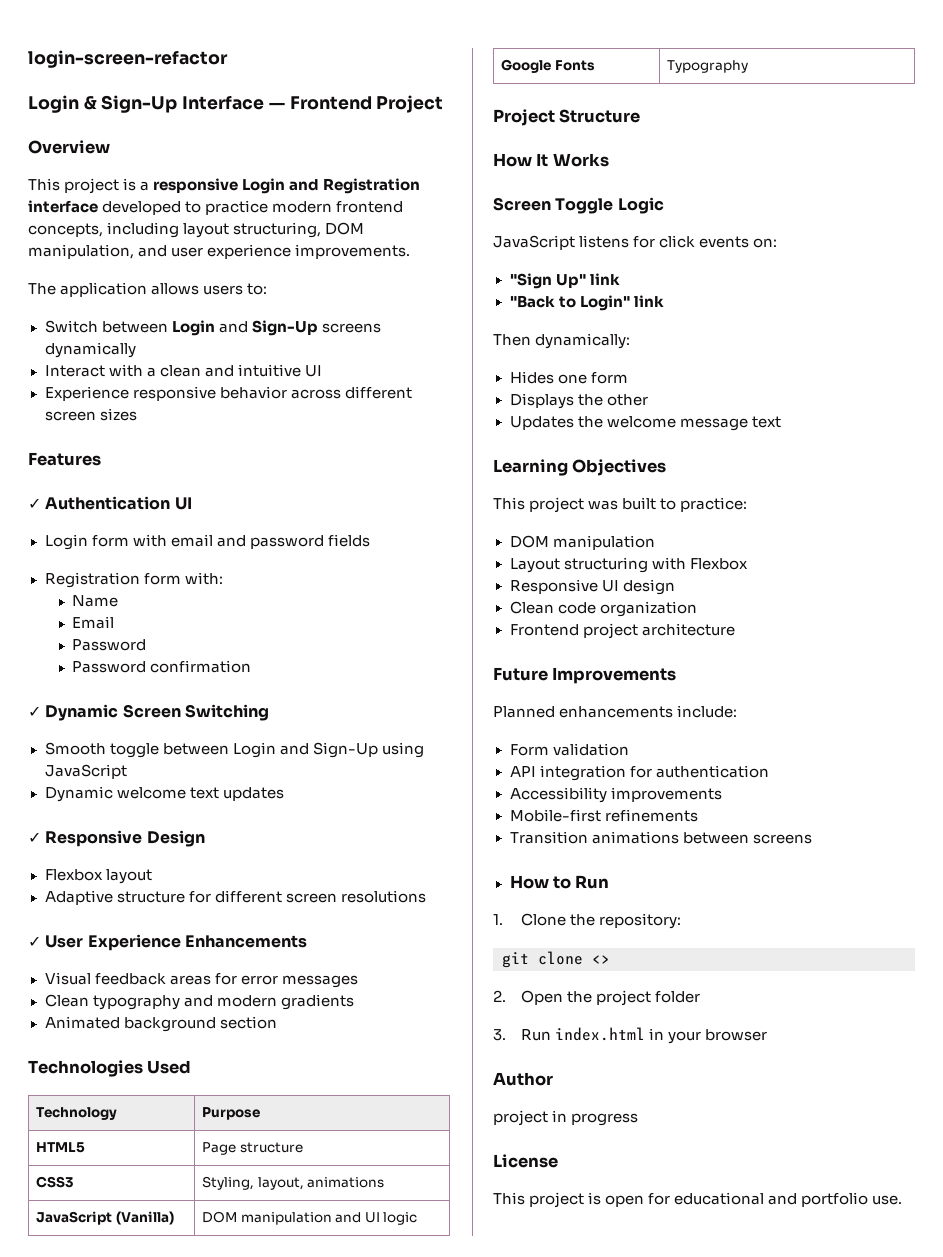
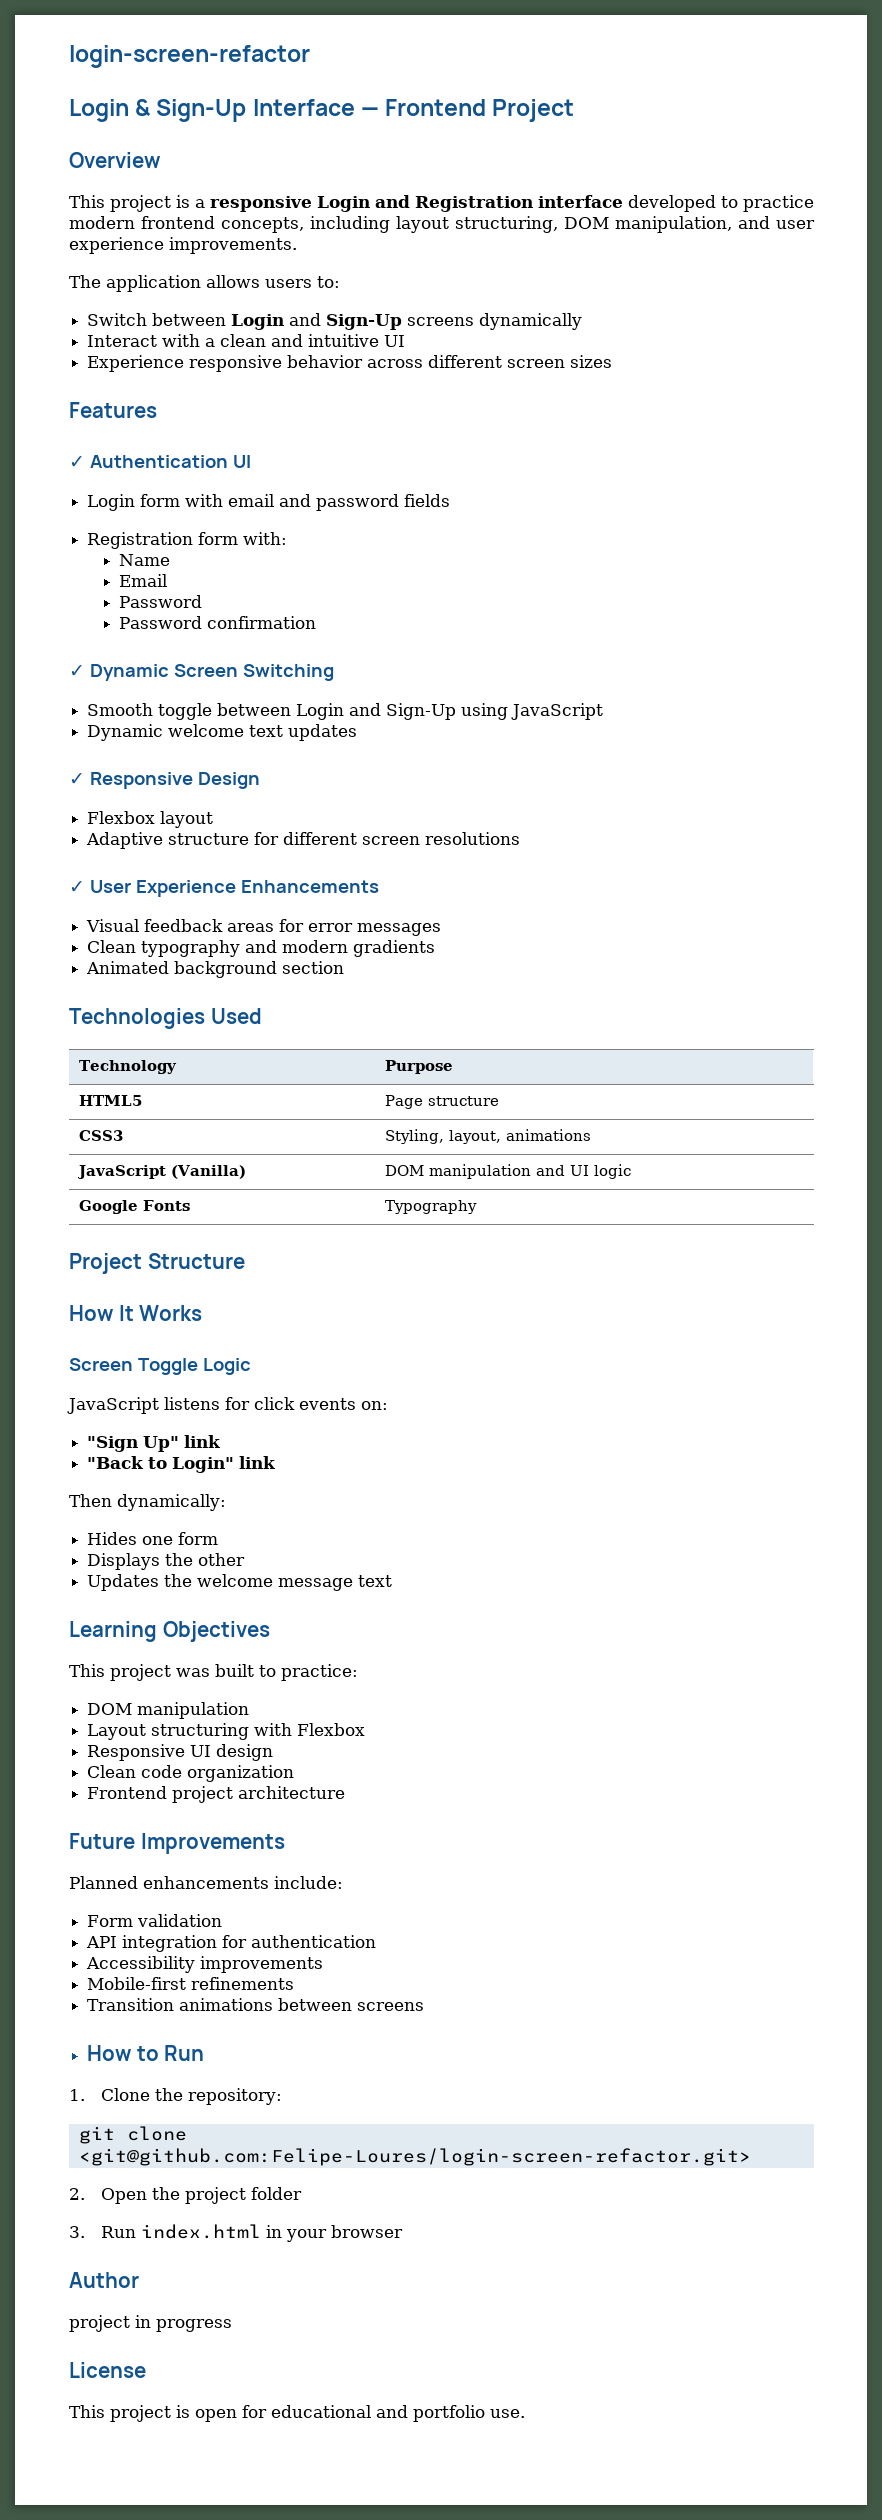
[592,955,610,964] <> -> [78,2148,751,2166] <git@github.com:Felipe-Loures/login-screen-refactor.git>

